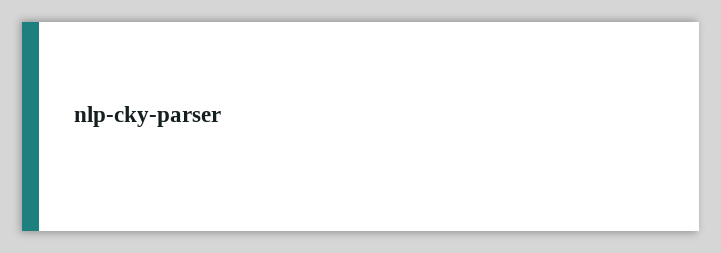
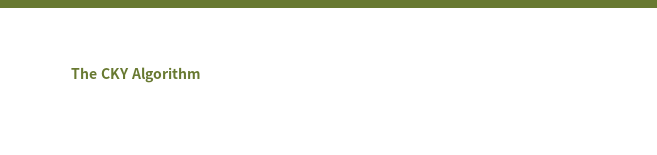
[74,106,221,127] nlp-cky-parser -> [71,67,201,83] The CKY Algorithm

